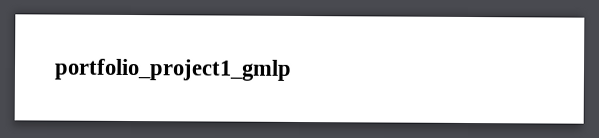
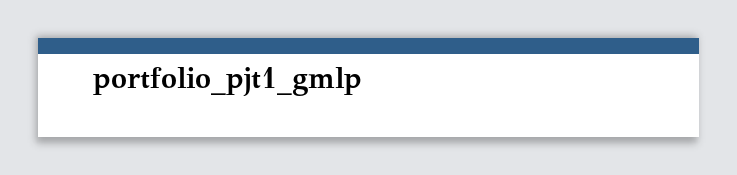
[54,58,292,81] portfolio_project1_gmlp -> [93,67,362,96] portfolio_pjt1_gmlp

